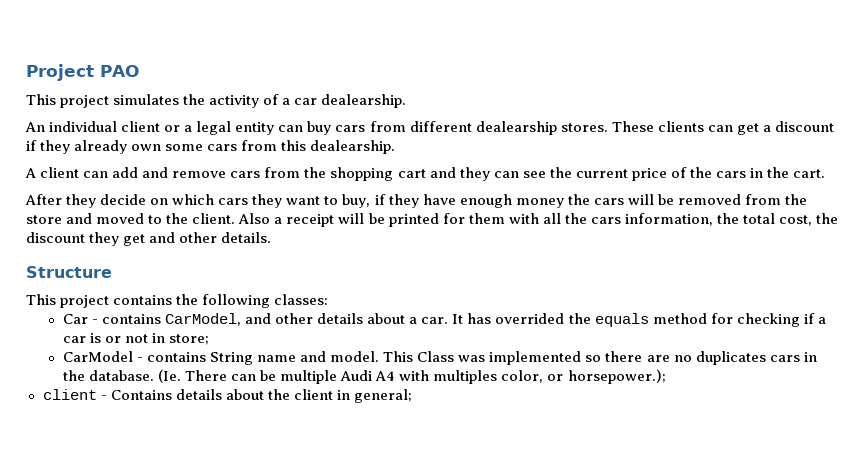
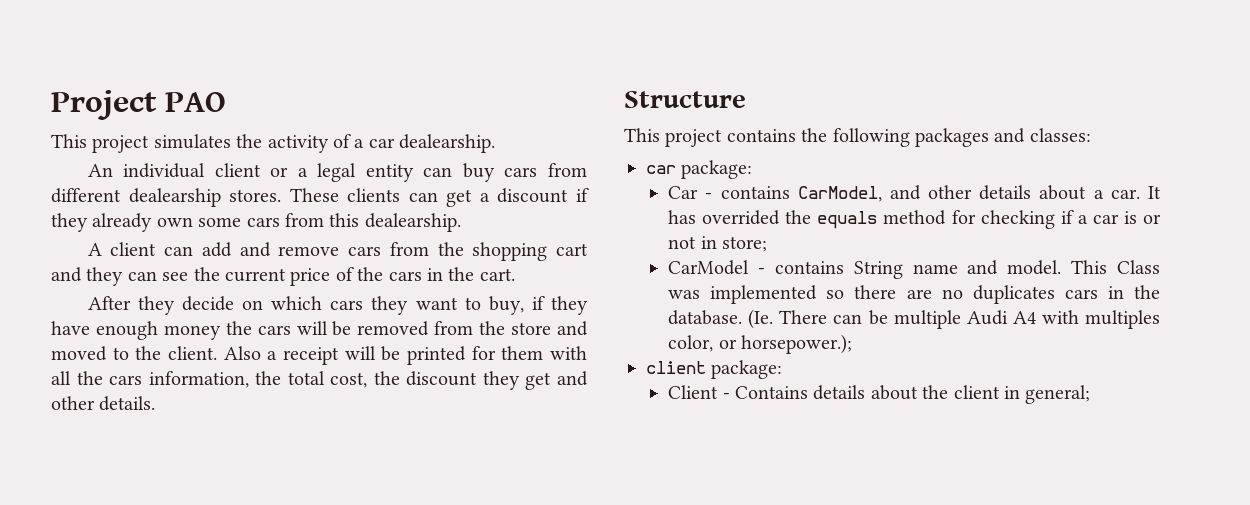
(271, 301) none -> [915,128,1026,147] packages and
(329, 299) none -> [646,160,753,179] // car package:
(97, 394) none -> [711,360,783,379] [668,385,719,399] package: // Client

